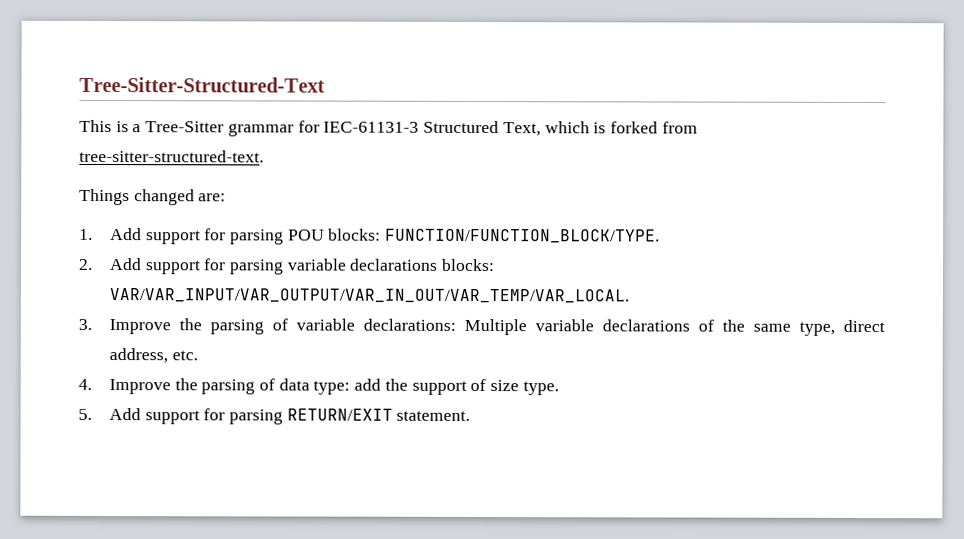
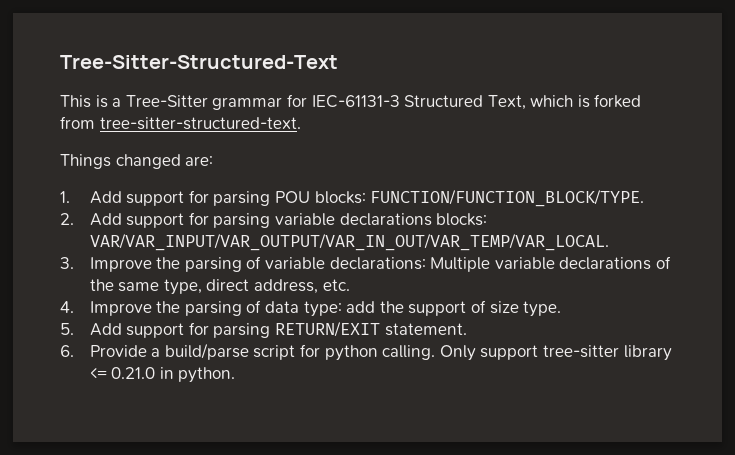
(471, 415) none -> [60,343,672,361] [89,367,236,383] // 6. Provide a build/parse script for python calling. Only support tree-sitter library <= 0.21.0 in python.

